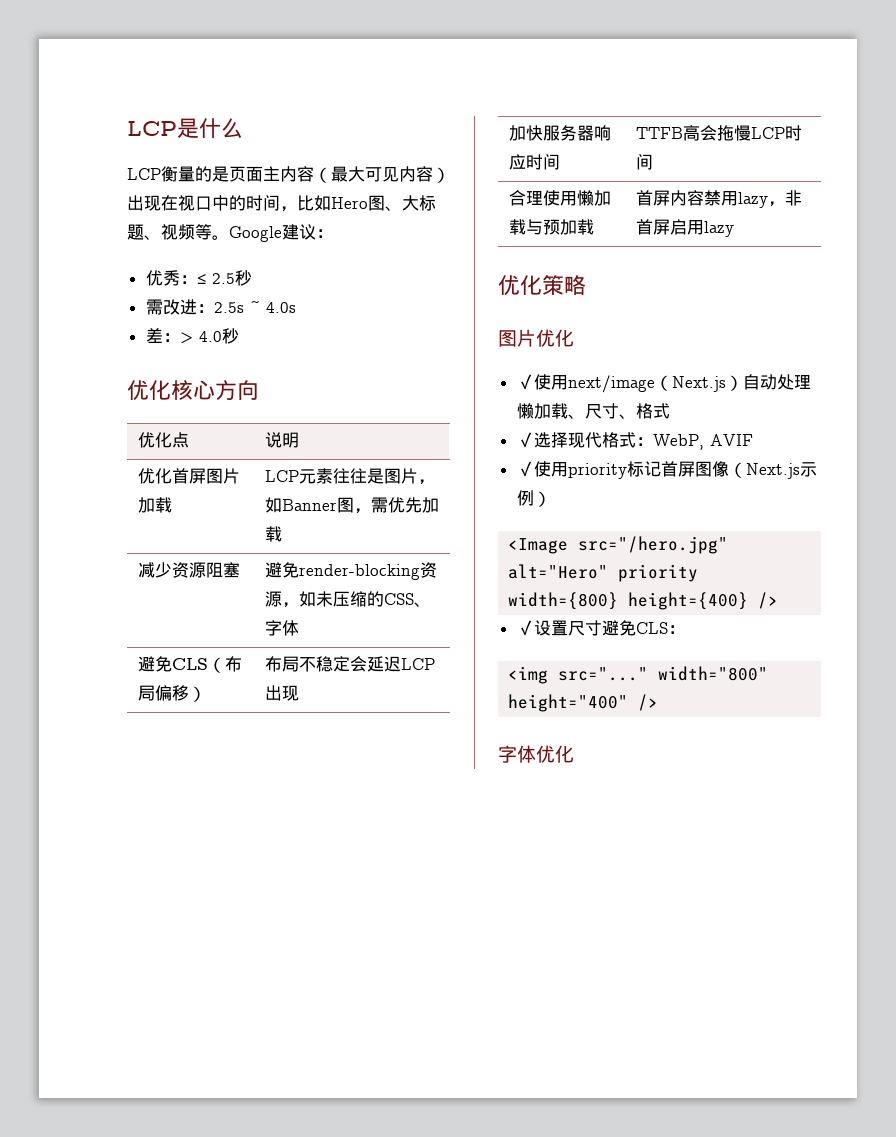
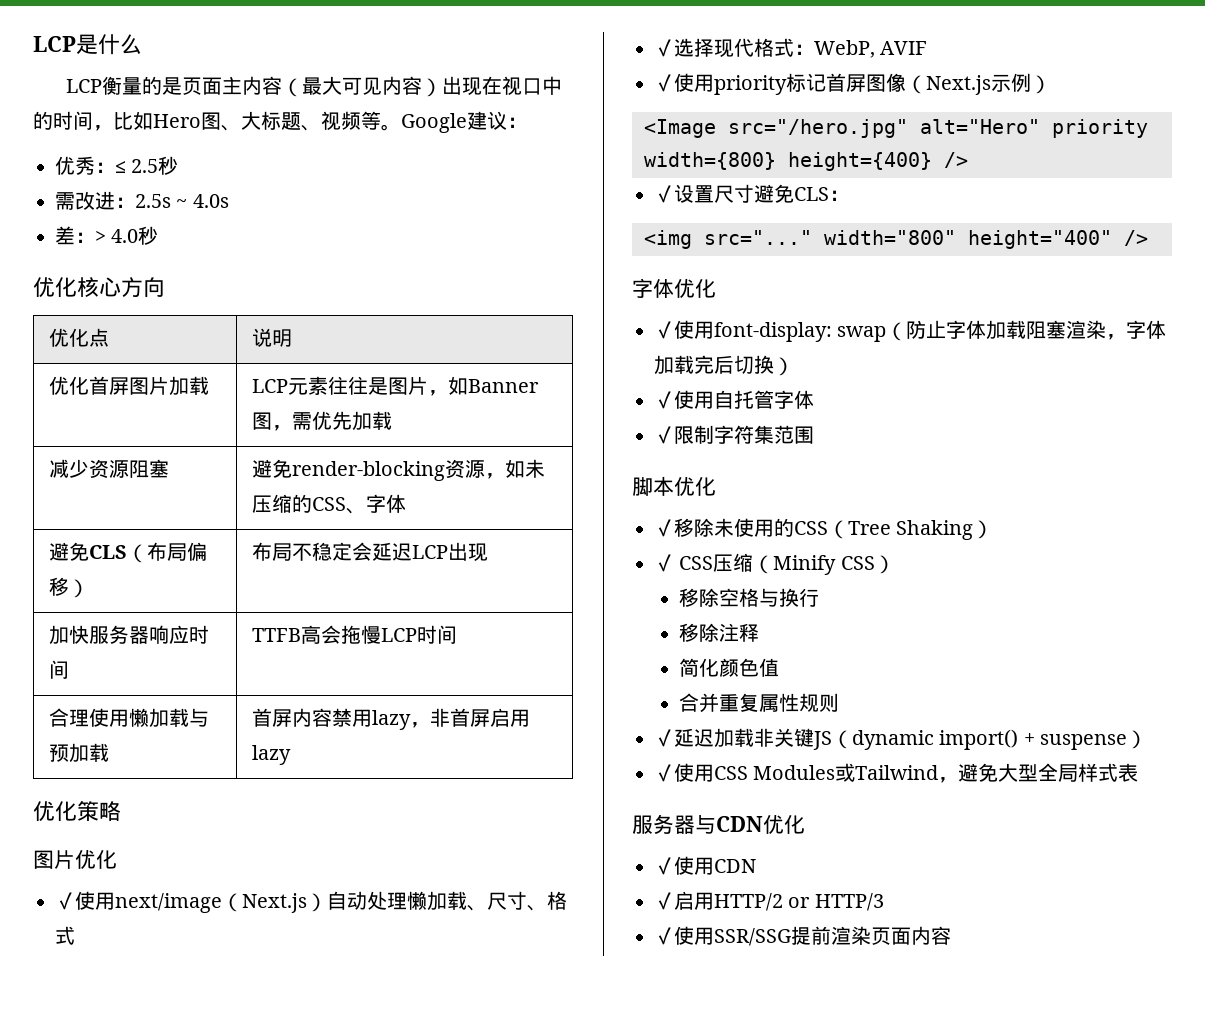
(574, 754) none -> [654,320,1167,342] [654,355,794,376] [654,390,814,409] [654,425,814,444] [632,476,716,496] [654,518,994,540] [654,553,895,575] [678,588,819,607] [678,623,759,642] [678,658,779,677] [678,693,839,713] [654,728,1148,750] [654,763,1139,783] [632,814,805,834] [654,856,756,875] [654,891,884,911] [654,926,951,946] // ✓使用font-display: swap（防止字体加载阻塞渲染，字体加载完后切换） // ✓使用自托管字体 // ✓限制字符集范围 // 脚本优化 // ✓移除未使用的CSS（Tree Shaking） // ✓ CSS压缩（Minify CSS） // 移除空格与换行 // 移除注释 // 简化颜色值 // 合并重复属性规则 // ✓延迟加载非关键JS（dynamic import() + suspense） // ✓使用CSS Modules或Tailwind，避免大型全局样式表 // 服务器与CDN优化 // ✓使用CDN // ✓启用HTTP/2 or HTTP/3 // ✓使用SSR/SSG提前渲染页面内容

